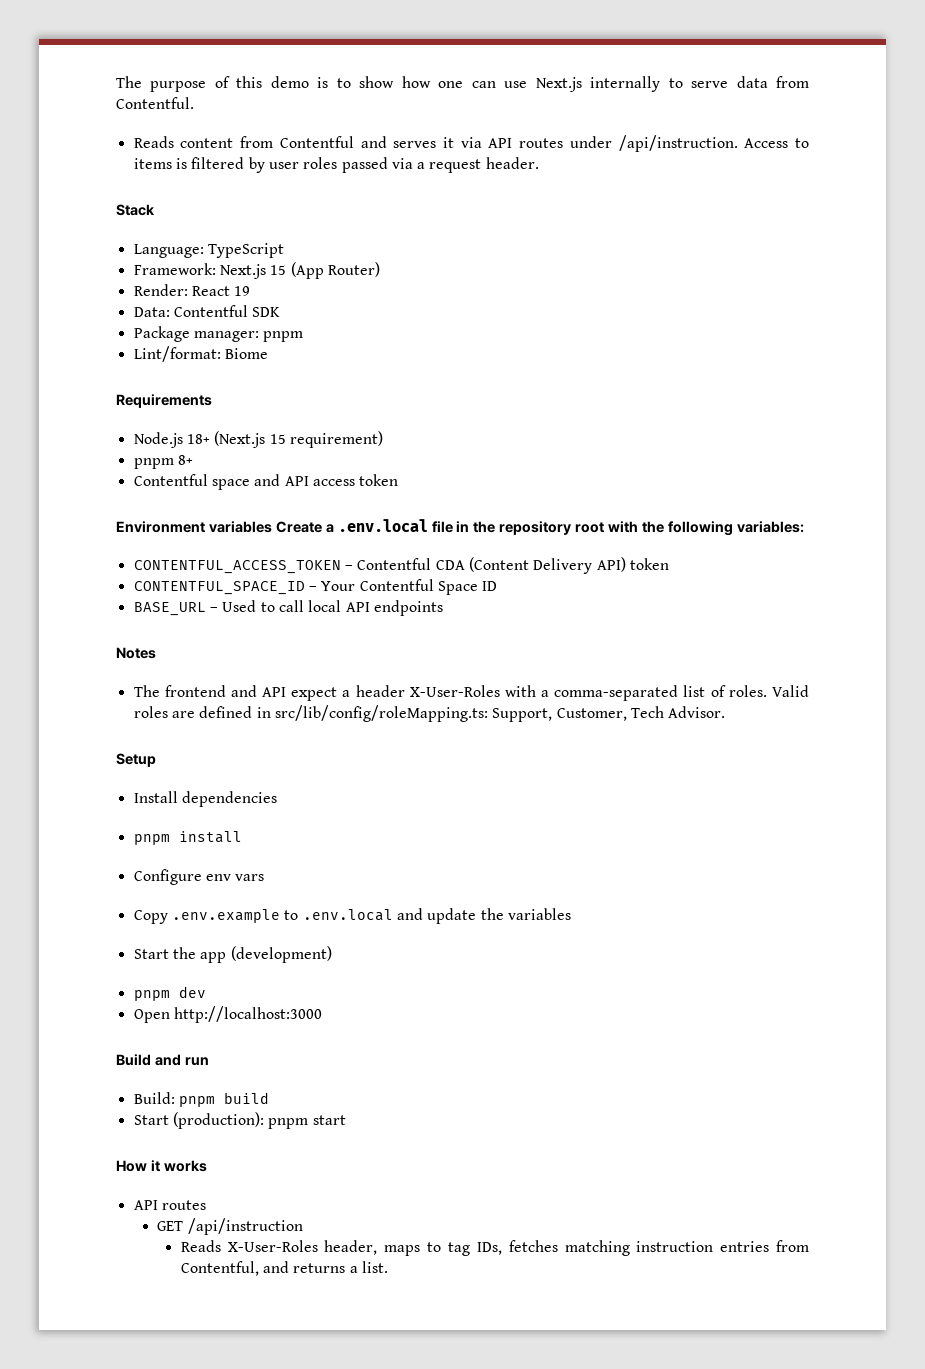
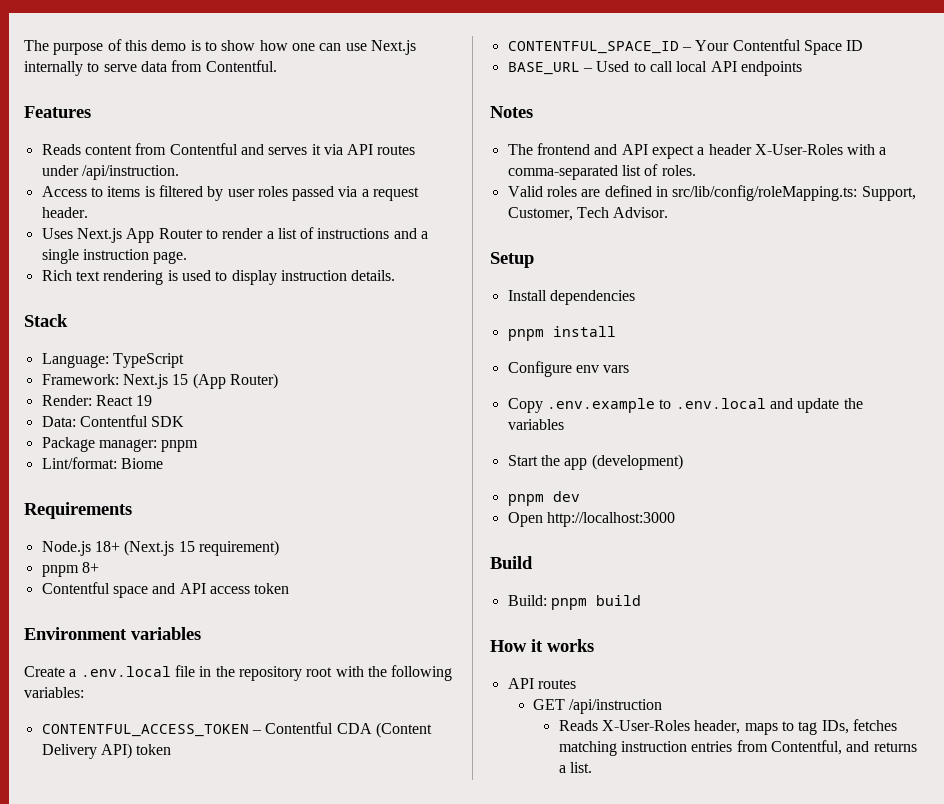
(194, 103) none -> [24,106,91,118] // Features
(738, 143) none -> (179, 172) //
(539, 163) none -> [41,227,429,243] [41,249,188,264] [41,270,396,285] // Uses Next.js App Router to render a list of instructions and a single instruction page. // Rich text rendering is used to display instruction details.
(272, 527) none -> (201, 633) //
(767, 691) none -> (696, 170) //
[154,1054,209,1066] and run -> (533, 562) none
[133,1112,346,1129] // Start (production): pnpm start -> (641, 600) none

